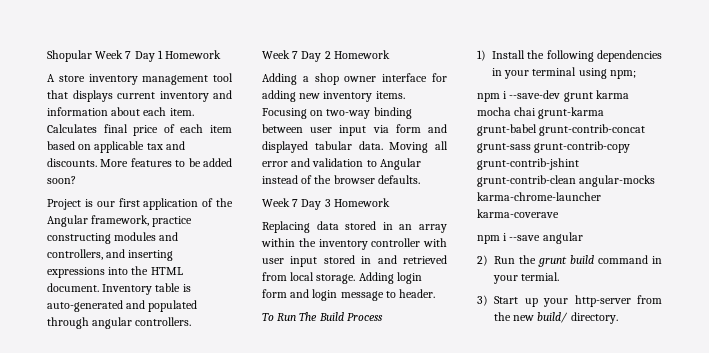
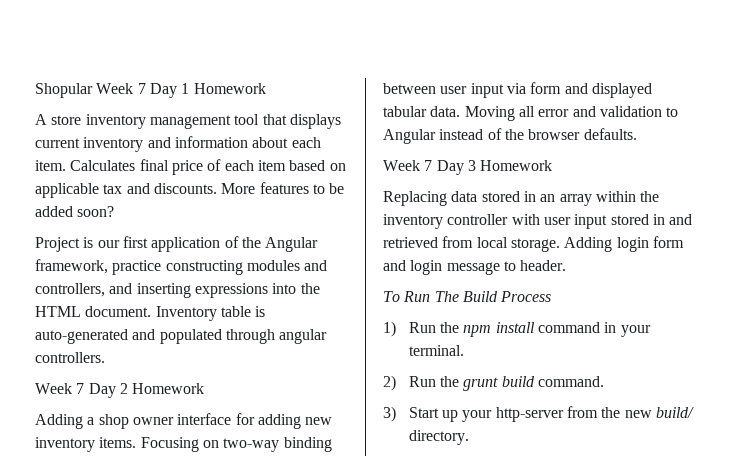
[492,50,662,62] [492,67,636,79] [477,90,629,102] [477,107,605,119] [477,124,646,136] [477,141,631,153] [477,158,579,170] [477,175,656,187] [477,192,601,201] [477,209,559,218] [477,232,583,244] Install the following dependencies in your terminal using npm; // npm i --save-dev grunt karma mocha chai grunt-karma grunt-babel grunt-contrib-concat grunt-sass grunt-contrib-copy grunt-contrib-jshint grunt-contrib-clean angular-mocks karma-chrome-launcher karma-coverave // npm i --save angular -> [408,322,651,337] [408,345,464,356] Run the npm install command in your terminal.
[598,255,662,264] [493,272,560,284] command in your termial. -> [538,376,605,387] command.

